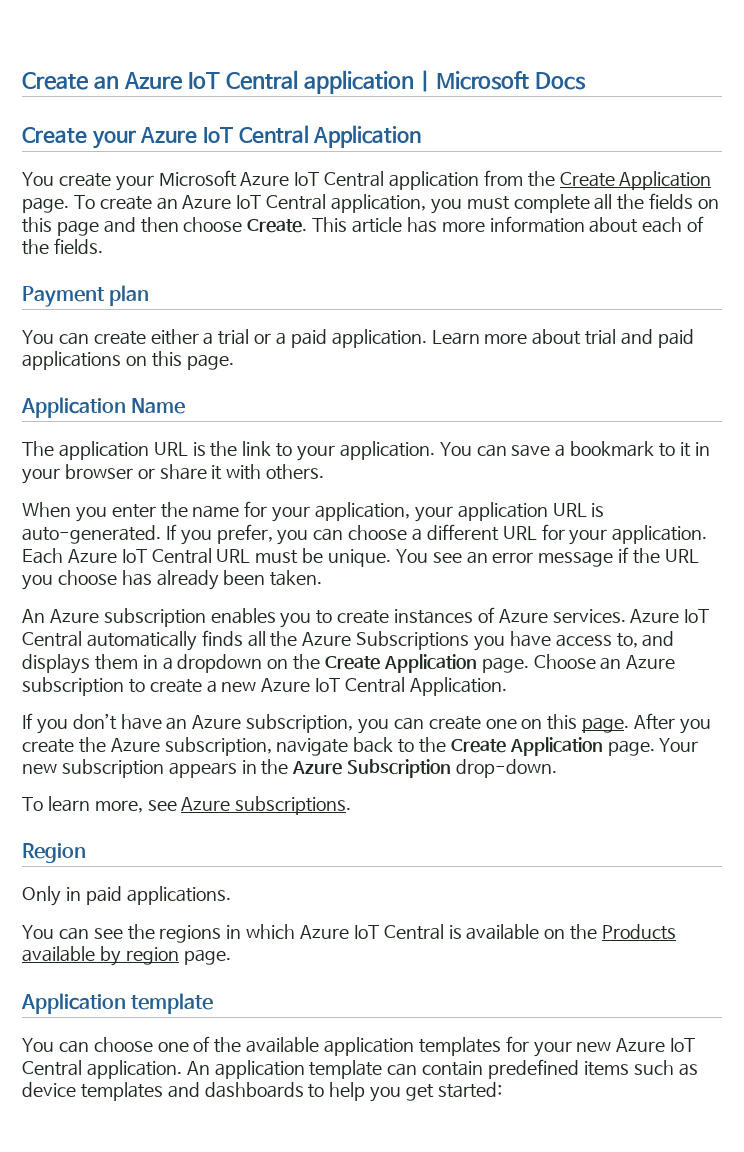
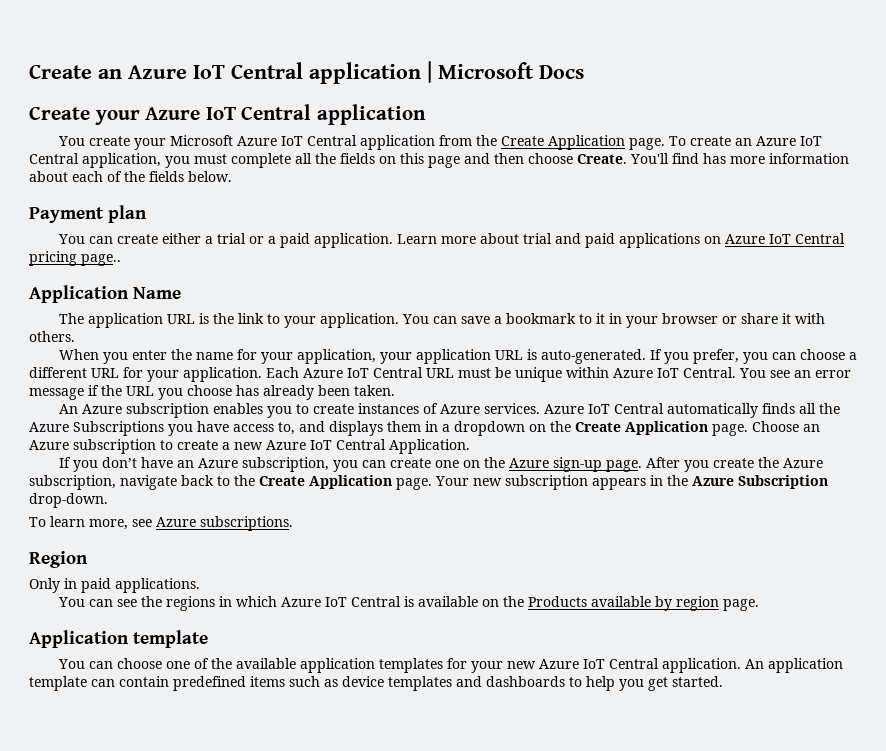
[313,125,422,148] Application -> [316,104,426,125] application
[312,217,403,233] This article -> [630,153,699,164] You'll find
[53,238,103,254] fields. -> [149,171,232,182] fields below.
[151,351,234,370] this page. -> [724,233,845,244] [29,251,121,266] Azure IoT Central pricing page..
[328,549,392,567] unique. -> [515,367,736,382] unique within Azure IoT Central.
[547,714,578,730] this -> [483,457,602,472] the Azure sign-up
[437,1082,502,1098] started: -> [672,676,723,687] started.

